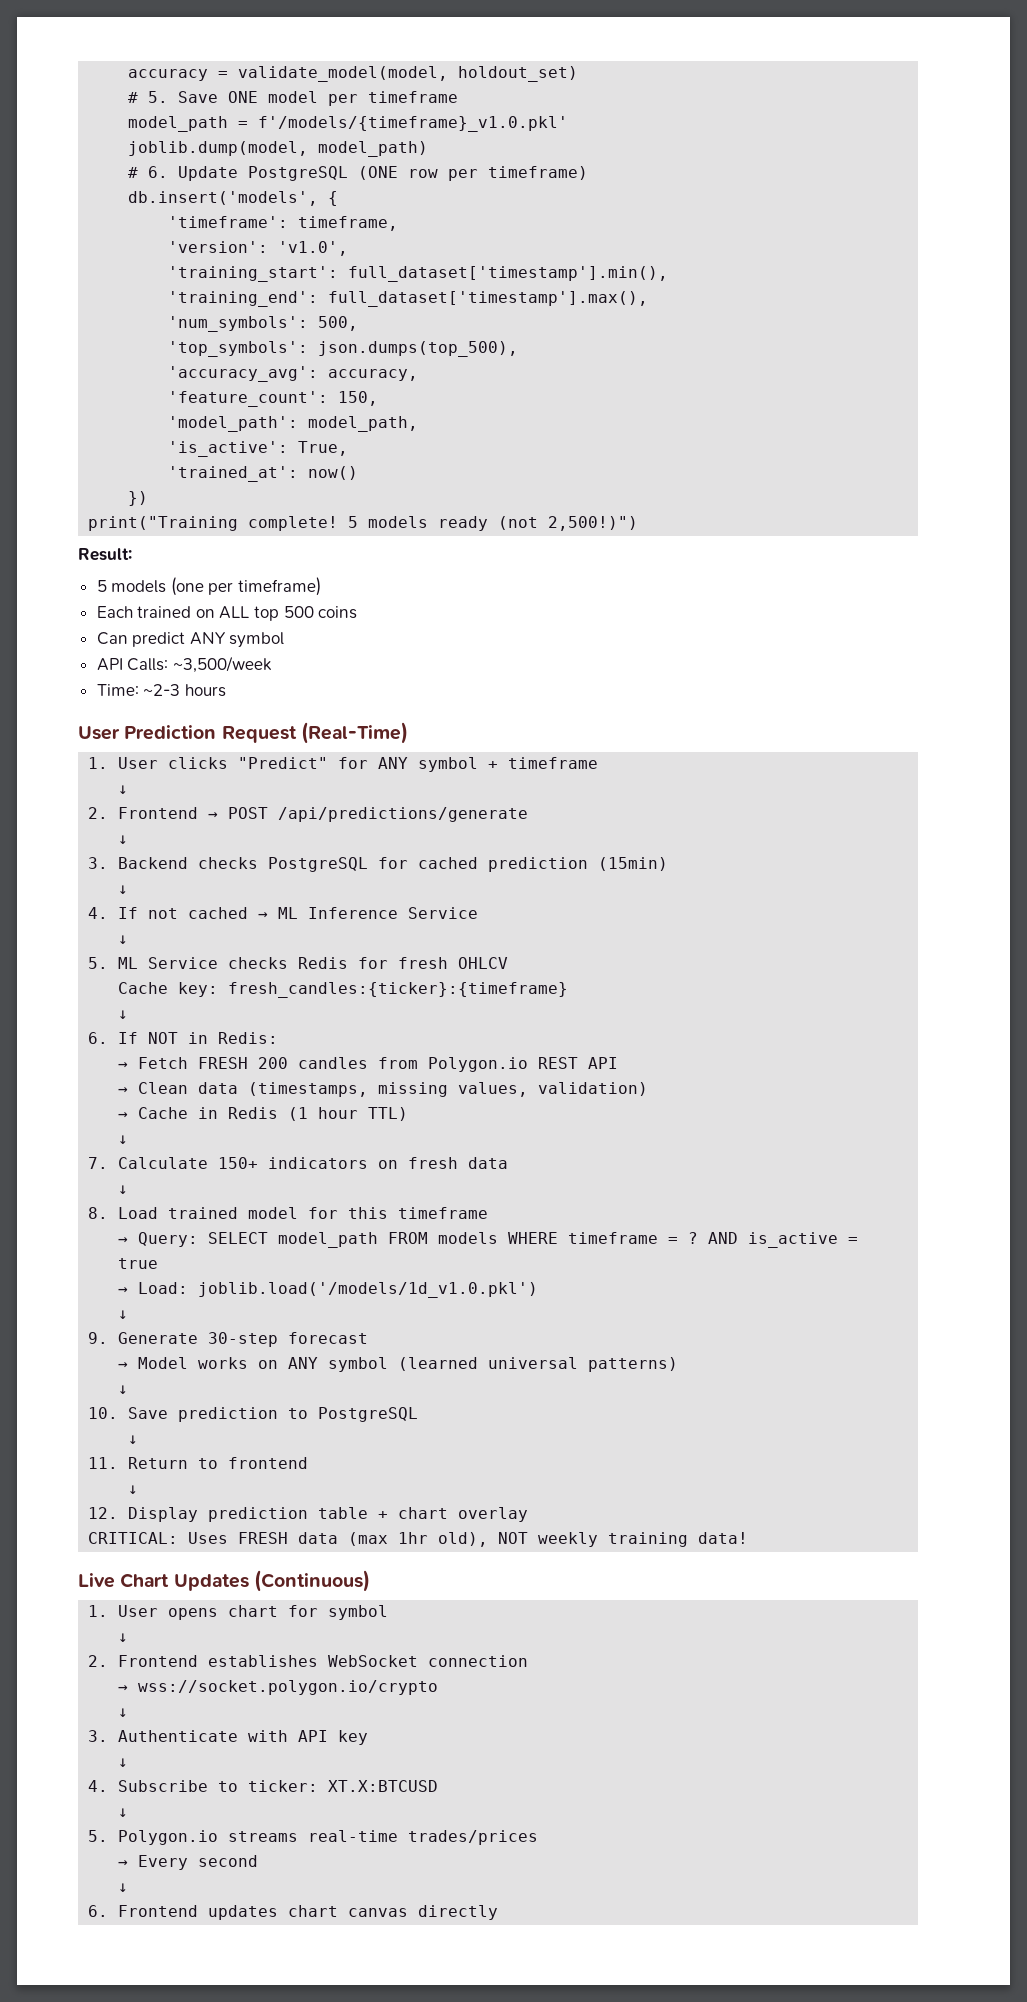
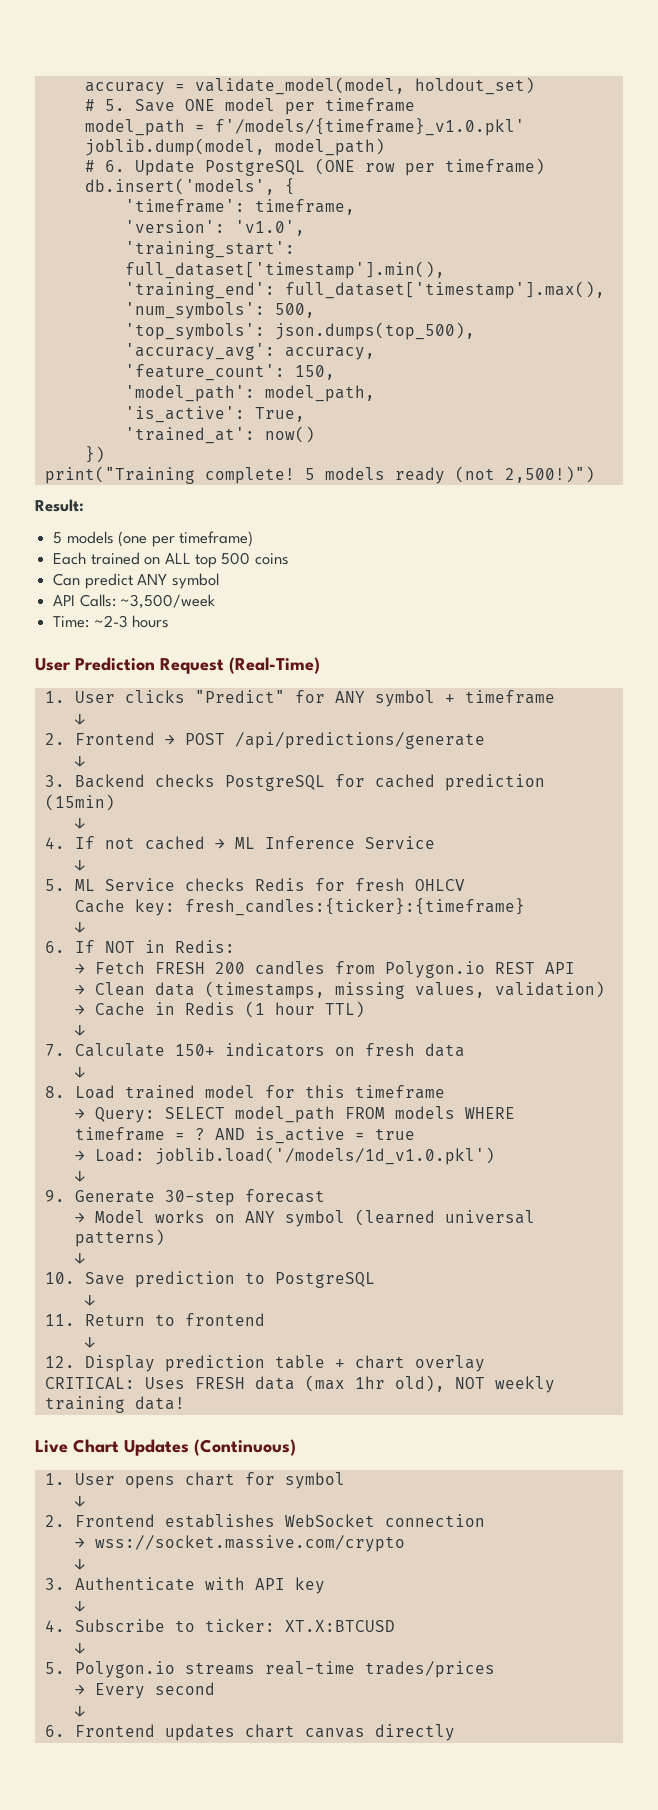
[138,1680,439,1695] wss://socket.polygon.io/crypto -> [94,1535,405,1552] wss://socket.massive.com/crypto

